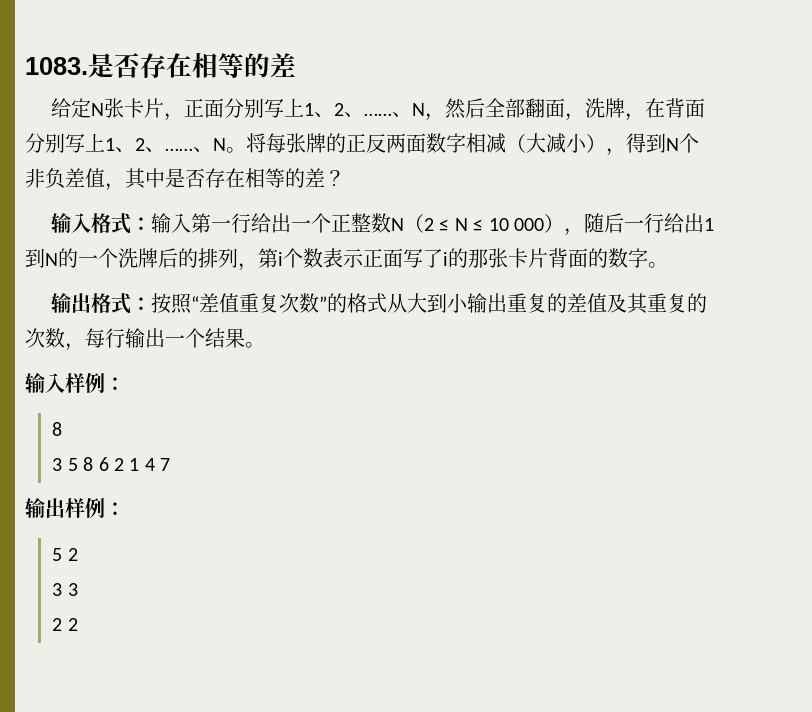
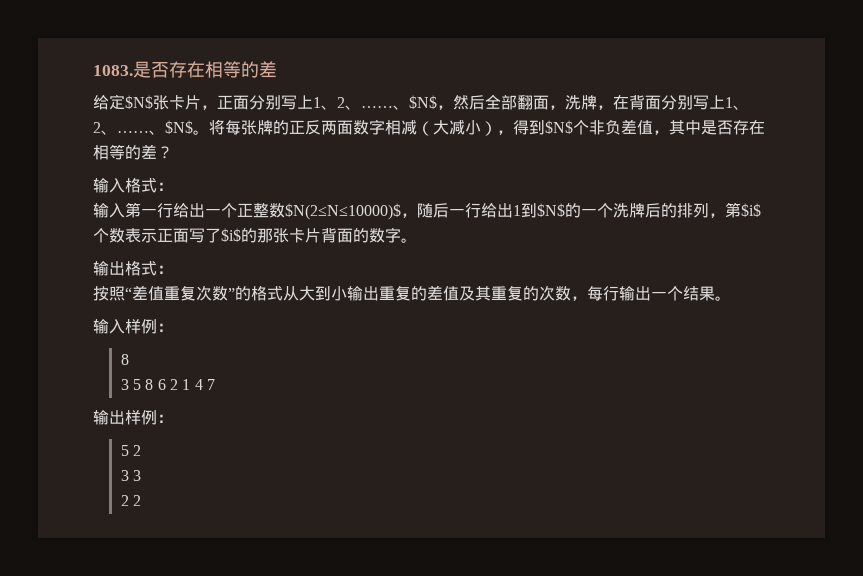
[91,103,105,116] N -> [125,95,153,109] $N$
[412,103,426,116] N -> [409,95,437,109] $N$
[213,138,226,151] N -> [165,120,193,134] $N$
[666,138,679,151] N -> [545,120,573,134] $N$
(152, 224) none -> (173, 186) //
[391,214,565,233] N（2 ≤ N ≤ 10 000） -> [285,203,401,220] $N(2≤N≤10000)$
[45,253,58,266] N -> [537,203,565,217] $N$
[278,252,283,266] i -> [741,203,761,217] $i$
[443,252,448,266] i -> [221,228,241,242] $i$
(152, 304) none -> (173, 269) //

